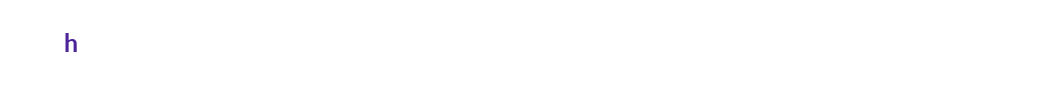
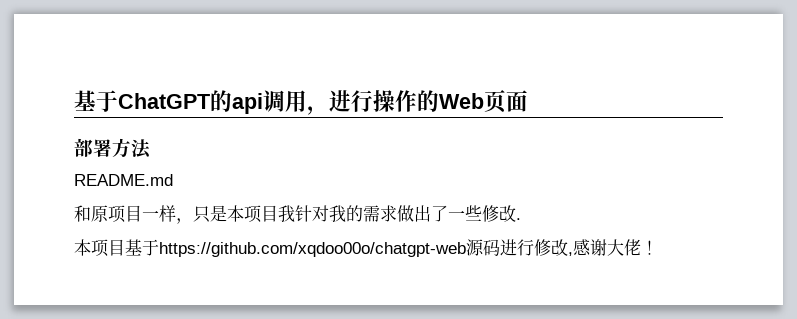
[64,33,78,52] h -> [74,90,528,115] [74,138,151,159] [74,174,173,186] [74,205,521,224] [74,239,658,257] 基于ChatGPT的api调用，进行操作的Web页面 // 部署方法 // README.md // 和原项目一样，只是本项目我针对我的需求做出了一些修改. // 本项目基于https://github.com/xqdoo00o/chatgpt-web源码进行修改,感谢大佬！

